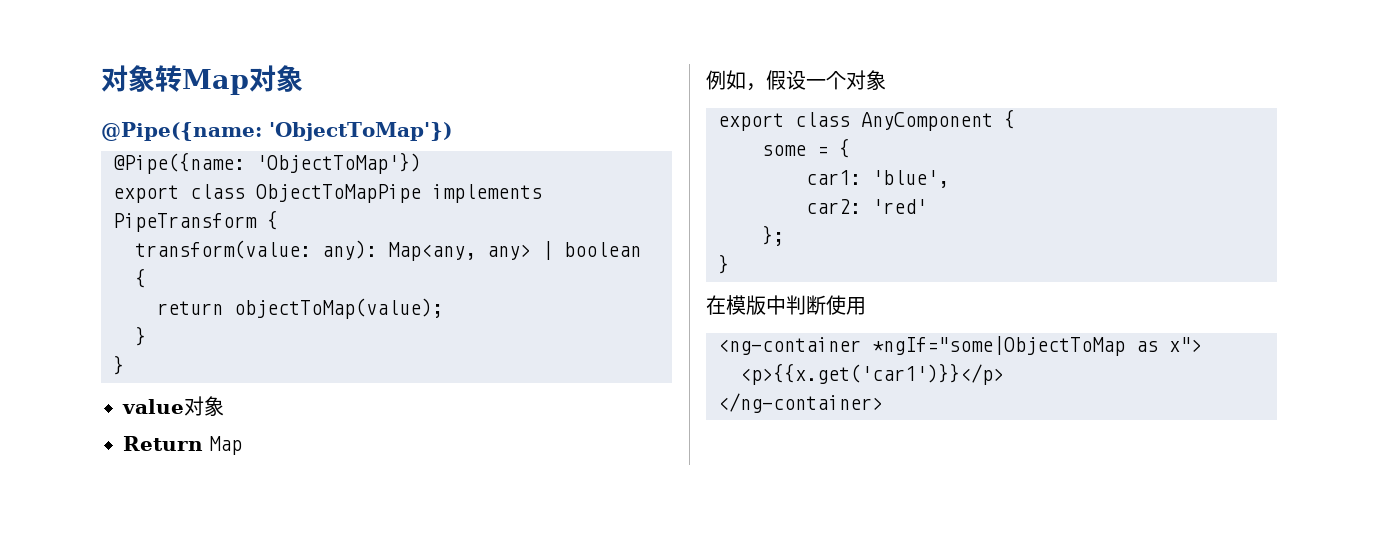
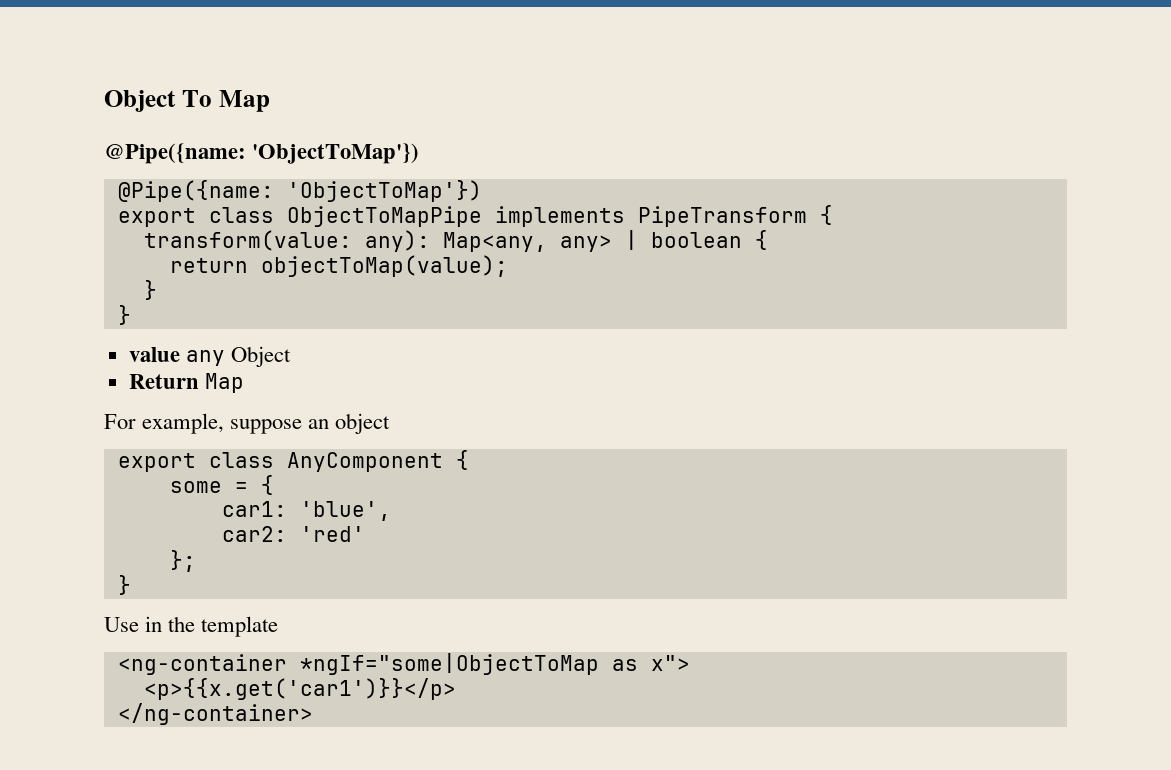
[101,65,303,95] 对象转Map对象 -> [104,90,270,112] Object To Map
[184,396,224,416] 对象 -> [185,346,291,367] any Object
[706,70,886,91] 例如，假设一个对象 -> [104,413,391,434] For example, suppose an object
[706,295,866,315] 在模版中判断使用 -> [104,616,279,637] Use in the template

